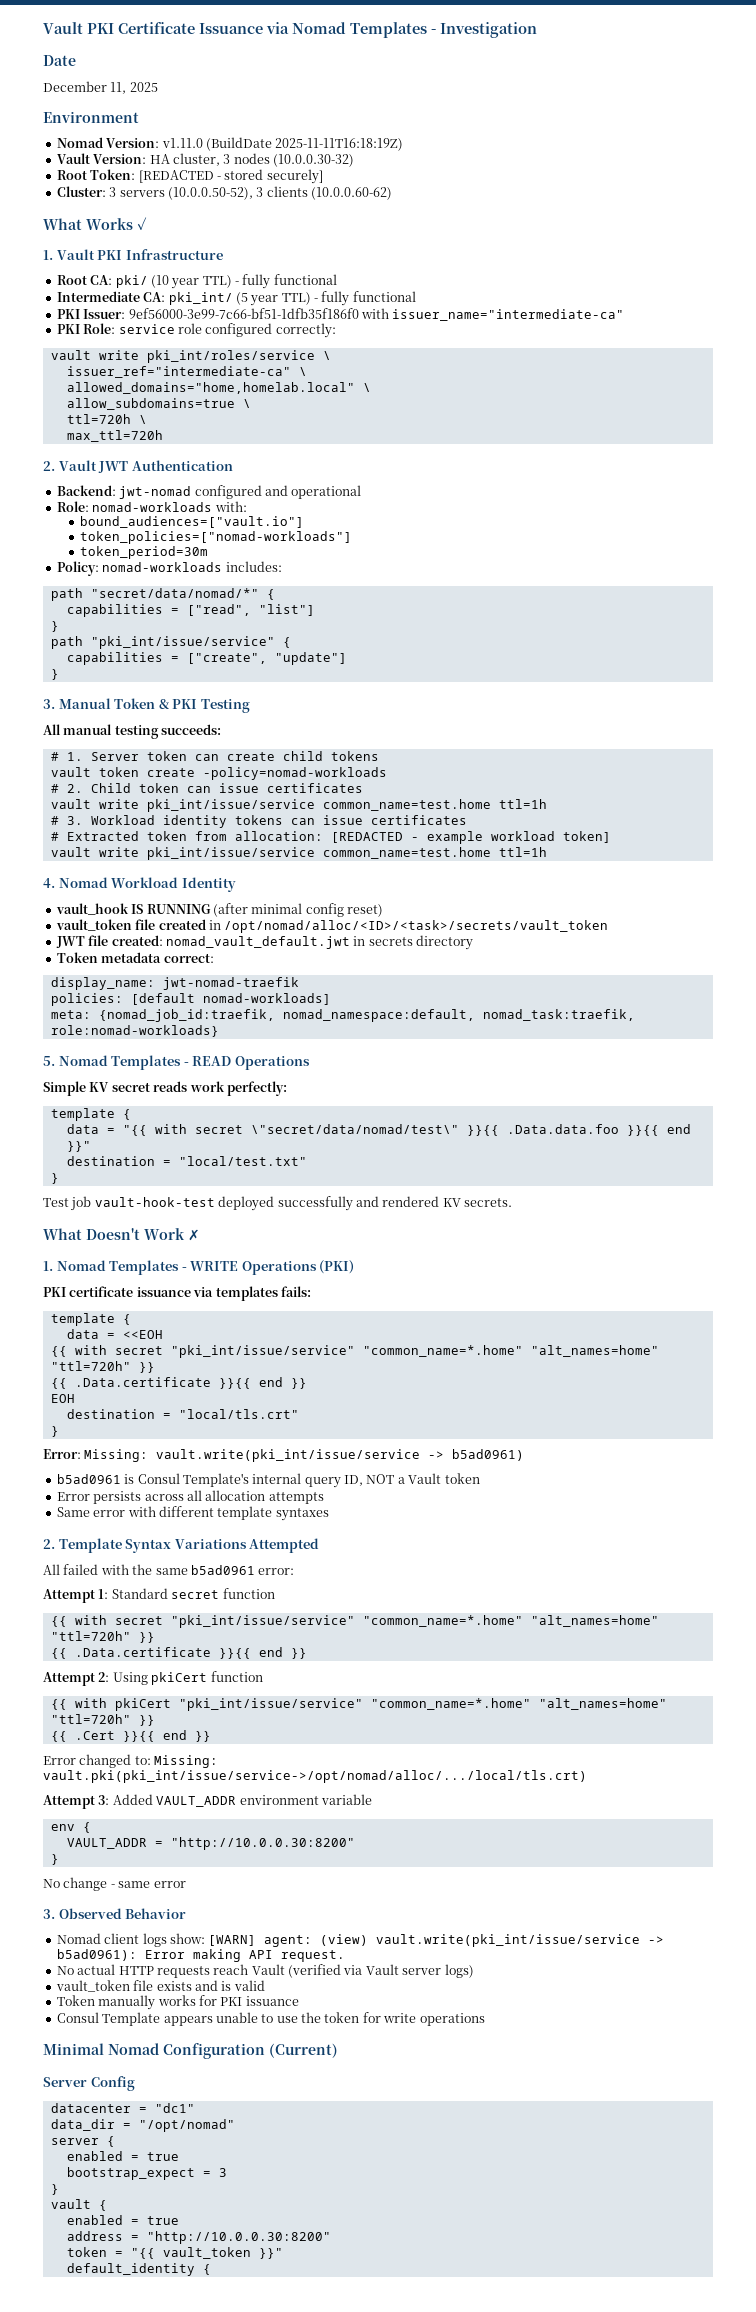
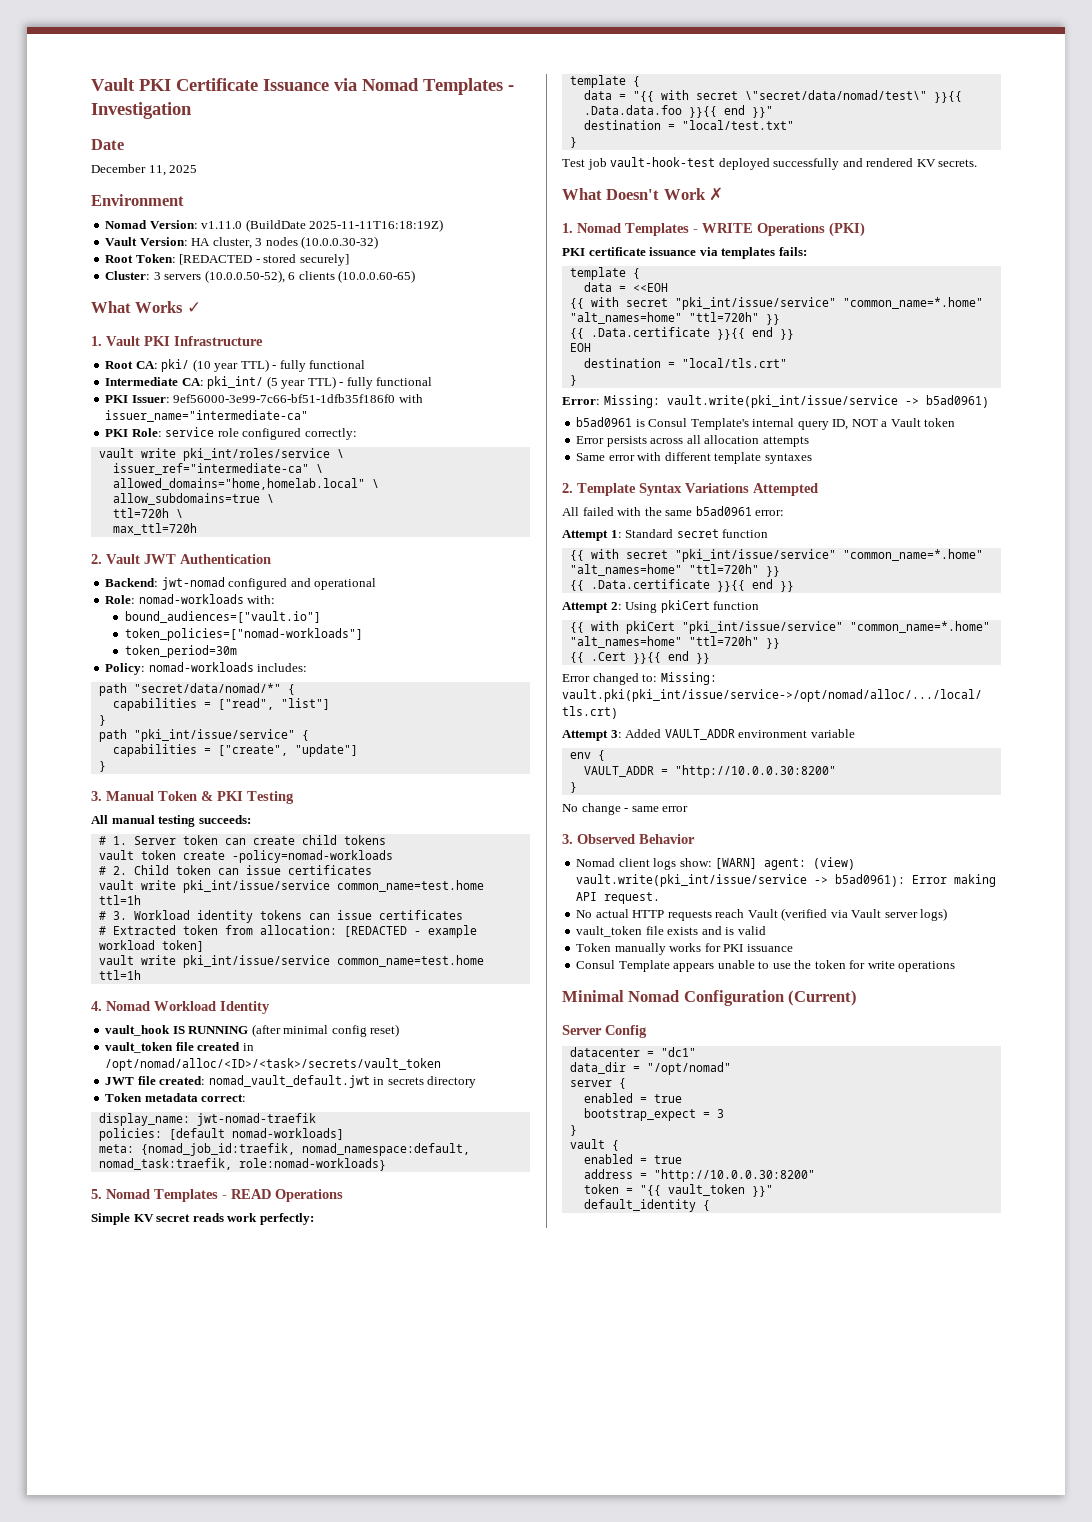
[256,186,392,200] 3 clients (10.0.0.60-62) -> [288,270,416,283] 6 clients (10.0.0.60-65)

